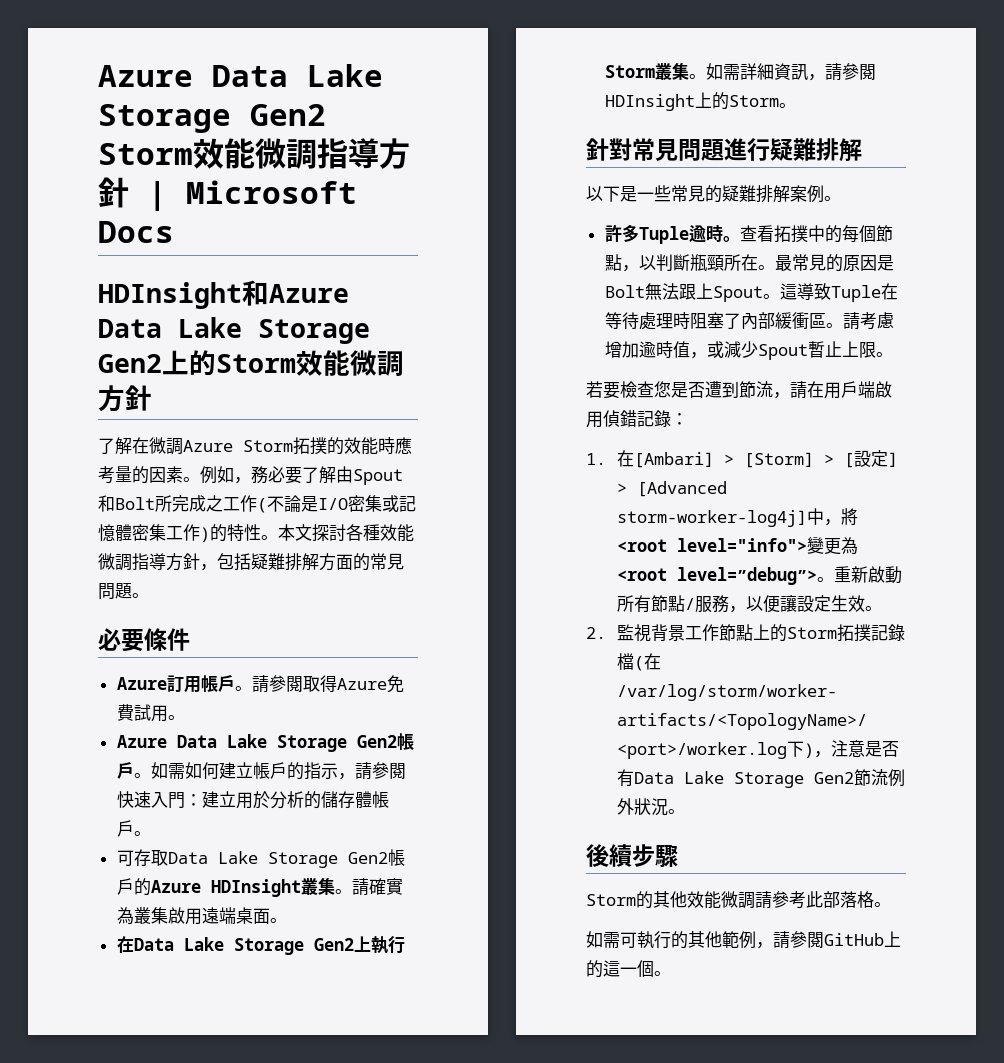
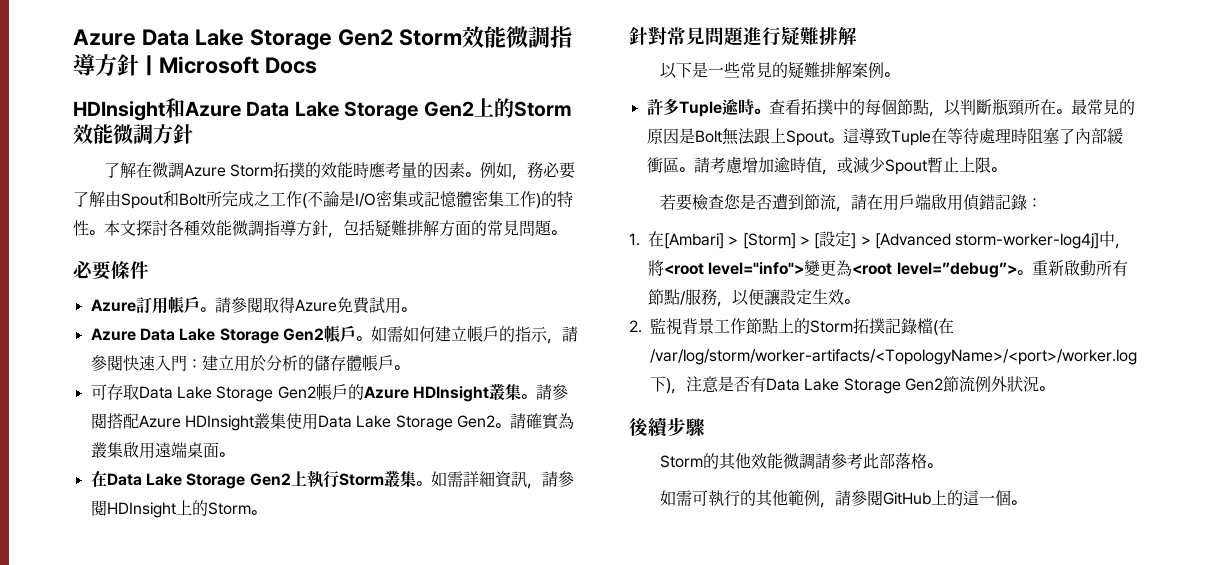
(369, 887) none -> [551,384,568,400] [90,413,526,431] 參閱搭配Azure HDInsight叢集使用Data Lake Storage Gen2。請

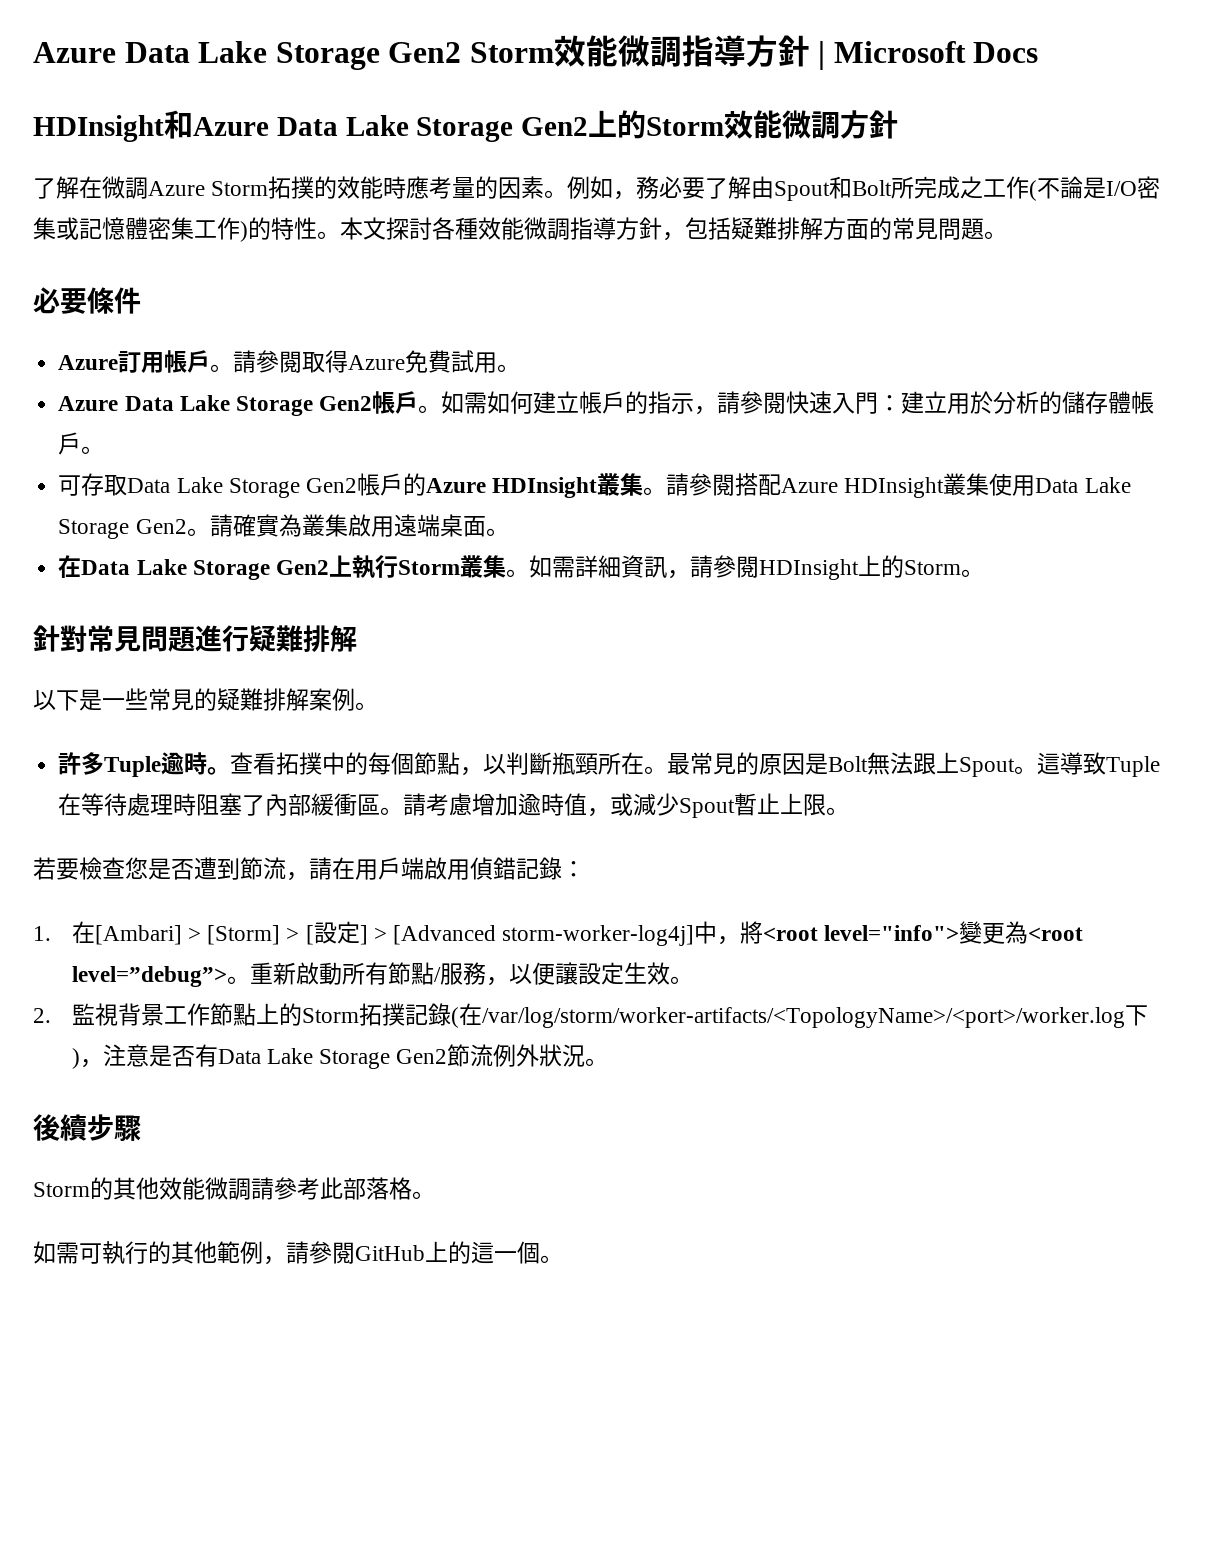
[917,318,933,334] 檔 -> (451, 1014) none

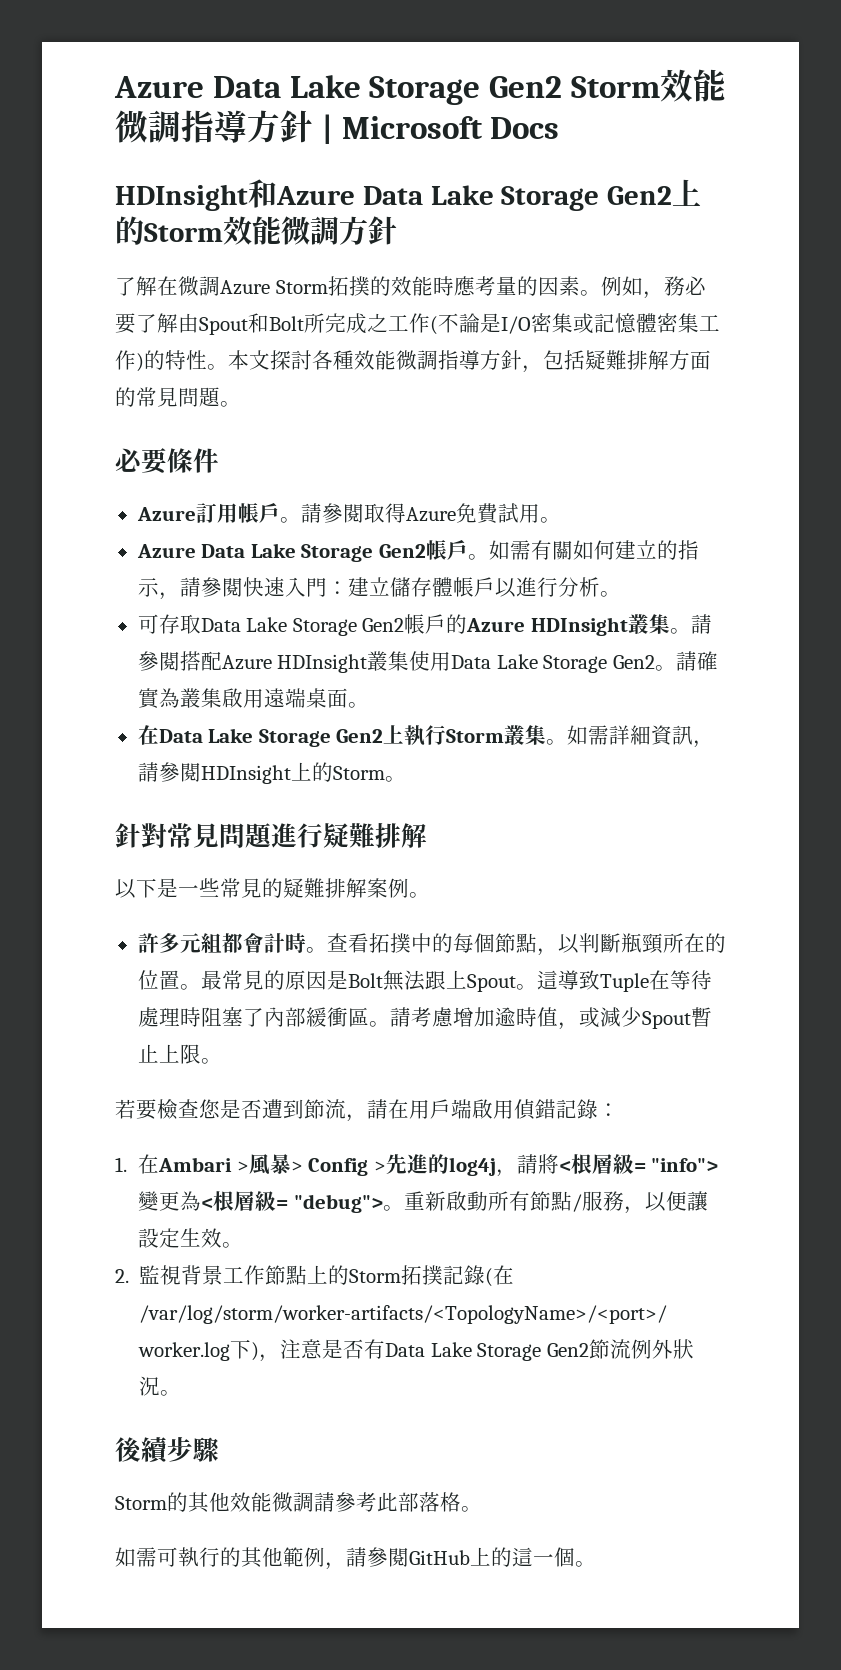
(488, 403) none -> [530,540,573,560] 有關
[579,391,626,414] 帳戶 -> (657, 549) none
[947,391,1155,414] [58,432,82,455] 用於分析的儲存體帳戶 -> [389,577,600,598] 儲存體帳戶以進行分析
[104,752,185,777] Tuple逾 -> [179,933,285,953] 元組都會計
(645, 763) none -> [704,933,726,953] [137,970,180,990] 的位置
[94,921,1084,946] [71,966,227,987] [Ambari] > [Storm] > [設定] > [Advanced storm-worker-log4j]中，將<root level="info">變更為<root level=”debug”> -> [158,1154,719,1177] [138,1191,383,1213] Ambari >風暴> Config >先進的log4j，請將<根層級= "info">變更為<根層級= "debug">

